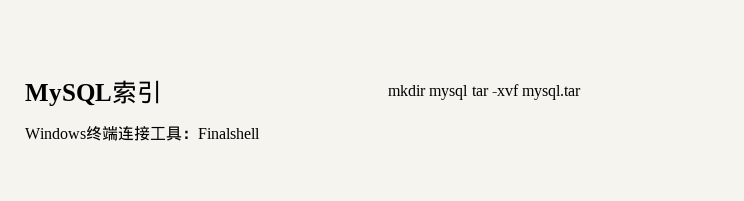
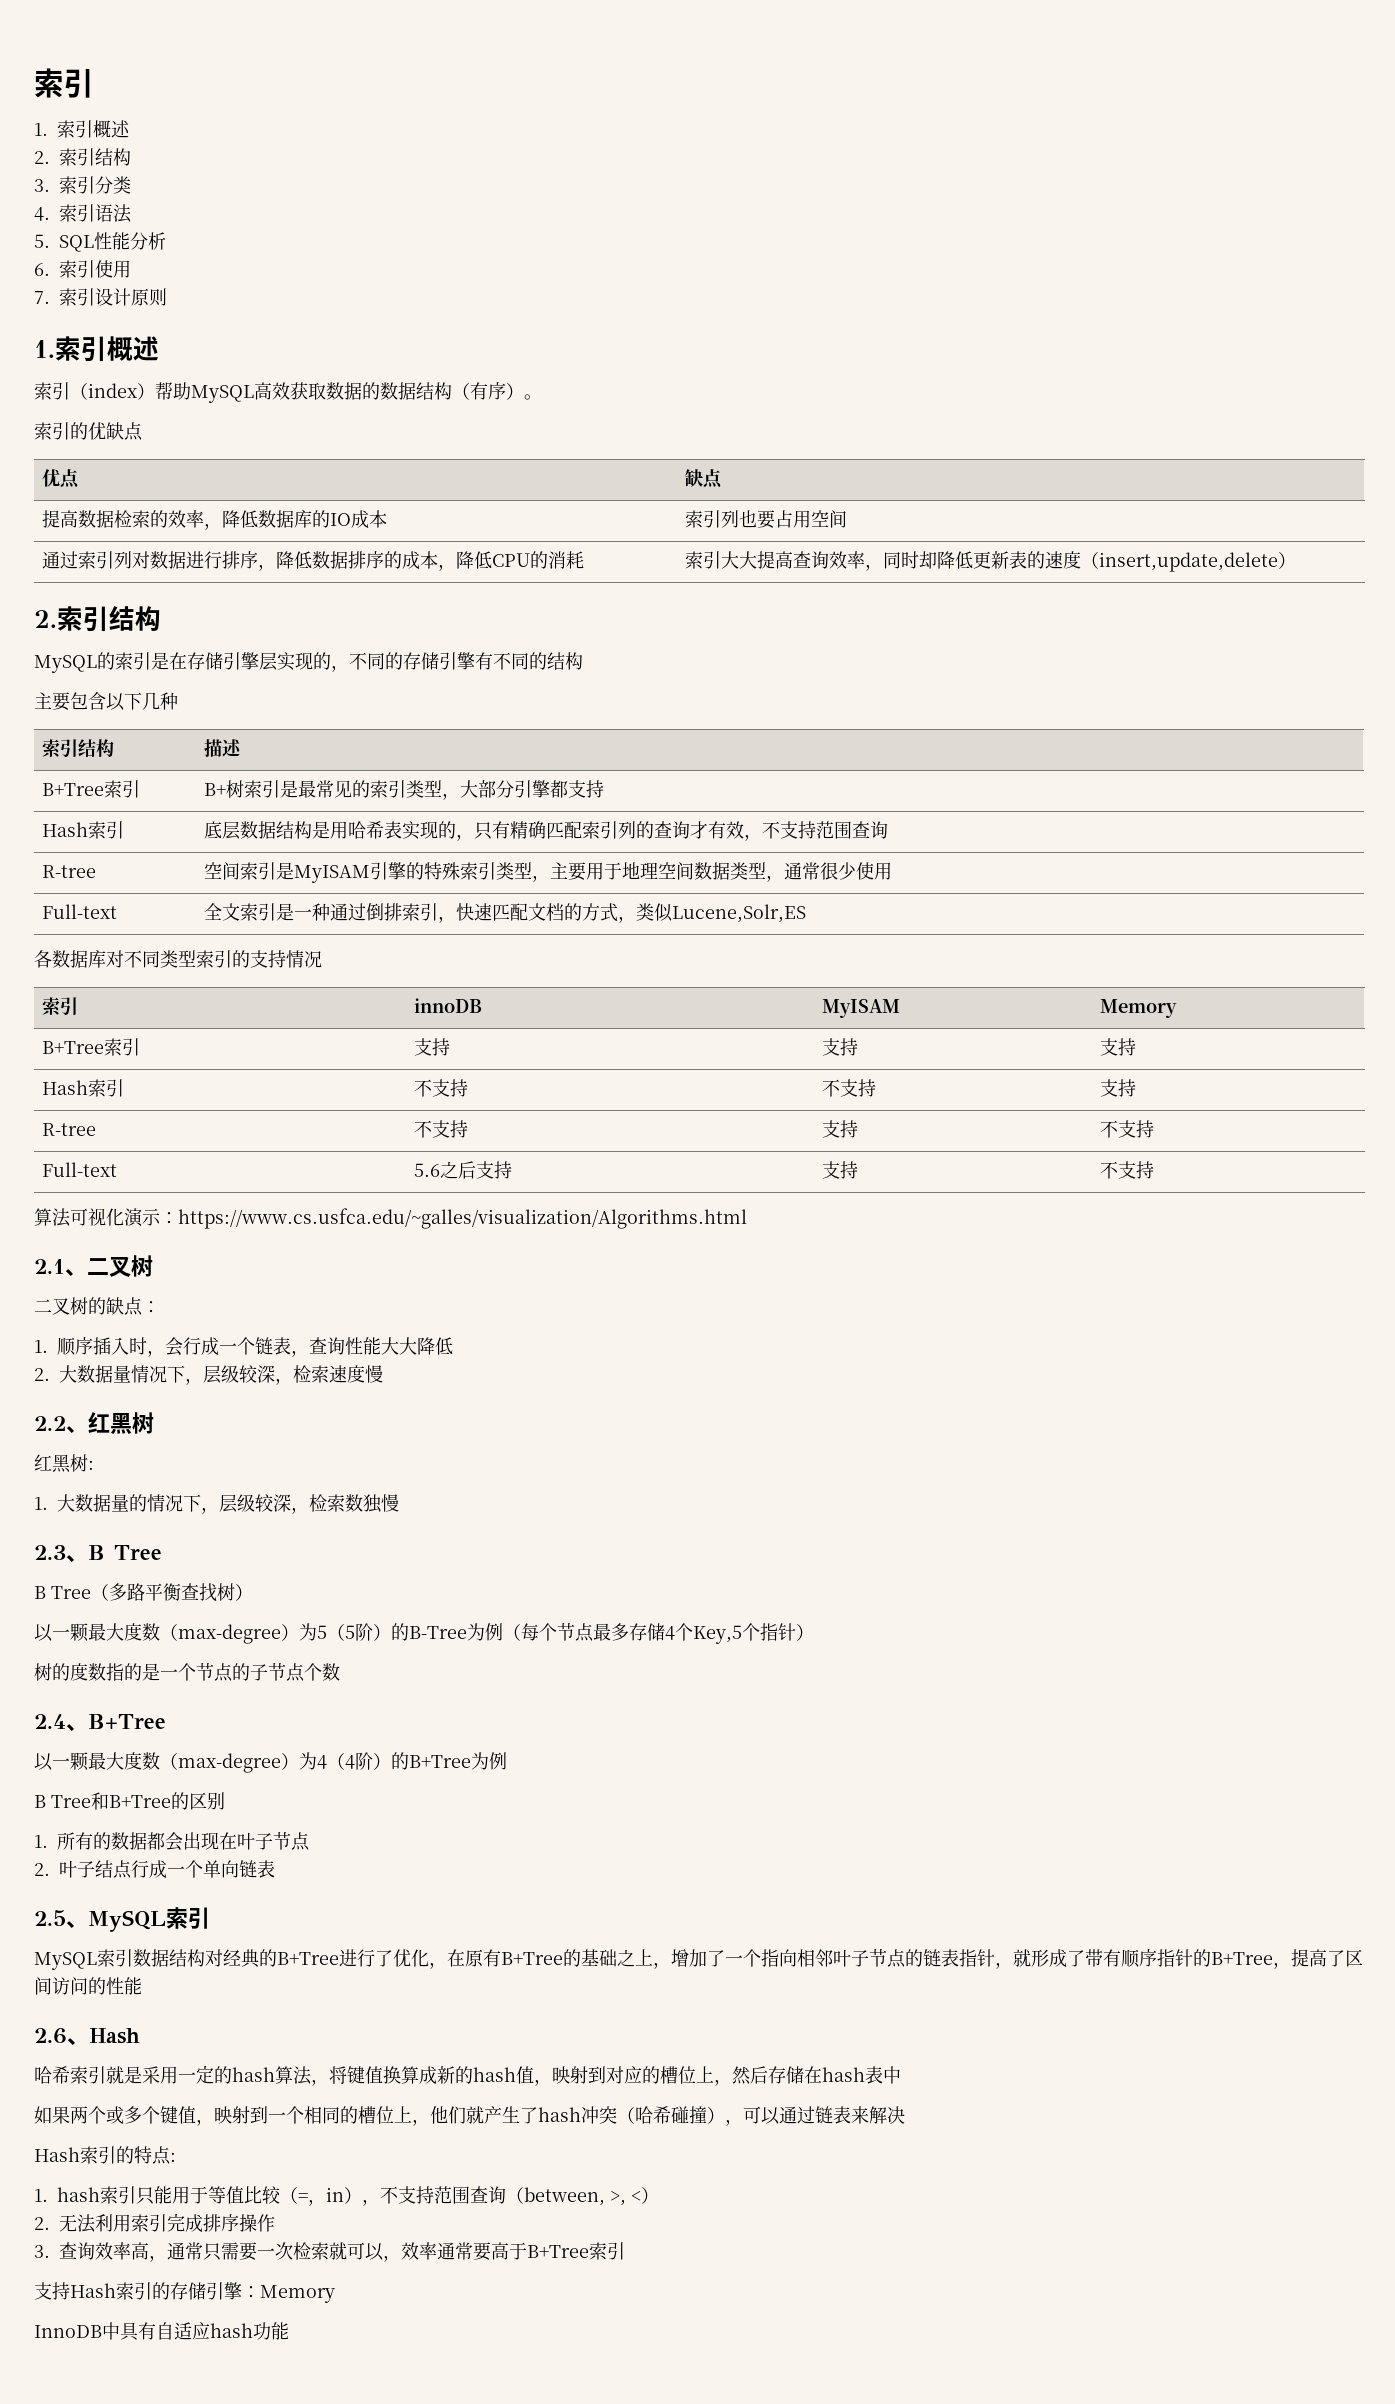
[25,80,162,106] [25,126,260,141] [388,84,582,100] MySQL索引 // Windows终端连接工具：Finalshell // mkdir mysql tar -xvf mysql.tar -> [34,68,94,98] [34,120,130,138] [34,148,131,166] [34,176,131,194] [34,204,132,223] [34,232,166,252] [34,260,131,278] [34,288,167,306] [34,336,159,362] [34,382,542,403] [34,422,143,441] [42,469,81,489] [685,469,724,489] [42,510,388,530] [685,510,848,529] [42,551,585,571] [685,551,1297,572] [34,606,161,632] [34,652,583,673] [34,692,178,711] [41,739,115,758] [204,739,243,757] [42,780,141,798] [204,780,605,800] [42,821,125,839] [204,821,889,841] [42,865,97,878] [204,862,893,883] [42,904,118,919] [204,903,807,923] [34,950,322,968] [41,997,79,1016] [414,998,483,1013] [822,999,901,1018] [1100,999,1178,1018] [42,1038,141,1056] [414,1038,451,1056] [822,1038,859,1056] [1100,1038,1137,1056] [42,1079,125,1097] [414,1079,469,1097] [822,1079,877,1097] [1100,1079,1137,1097] [42,1123,97,1136] [414,1120,469,1138] [822,1120,859,1138] [1100,1120,1155,1138] [42,1162,118,1177] [414,1161,513,1179] [822,1161,859,1179] [1100,1161,1155,1179] [34,1208,747,1229] [34,1255,153,1277] [34,1297,160,1316] [34,1337,453,1357] [34,1365,383,1385] [34,1412,154,1434] [34,1454,94,1473] [34,1494,399,1514] [34,1545,162,1562] [34,1583,253,1602] [34,1623,814,1644] [34,1663,340,1682] [34,1714,166,1731] [34,1752,507,1773] [34,1792,225,1810] [34,1832,310,1851] [34,1860,275,1879] [34,1907,210,1932] [34,1949,1363,1970] [34,1977,142,1995] [34,2028,140,2045] [34,2065,901,2086] [34,2106,905,2126] [34,2146,176,2165] [34,2186,659,2206] [34,2213,275,2233] [34,2242,625,2262] [34,2282,335,2303] [34,2322,289,2341] 索引 // 1.索引概述 // 2.索引结构 // 3.索引分类 // 4.索引语法 // 5. SQL性能分析 // 6.索引使用 // 7.索引设计原则 // 1.索引概述 // 索引（index）帮助MySQL高效获取数据的数据结构（有序）。 // 索引的优缺点 // 优点 | 缺点 // 提高数据检索的效率，降低数据库的IO成本 | 索引列也要占用空间 // 通过索引列对数据进行排序，降低数据排序的成本，降低CPU的消耗 | 索引大大提高查询效率，同时却降低更新表的速度（insert,update,delete） // 2.索引结构 // MySQL的索引是在存储引擎层实现的，不同的存储引擎有不同的结构 // 主要包含以下几种 // 索引结构 | 描述 // B+Tree索引 | B+树索引是最常见的索引类型，大部分引擎都支持 // Hash索引 | 底层数据结构是用哈希表实现的，只有精确匹配索引列的查询才有效，不支持范围查询 // R-tree | 空间索引是MyISAM引擎的特殊索引类型，主要用于地理空间数据类型，通常很少使用 // Full-text | 全文索引是一种通过倒排索引，快速匹配文档的方式，类似Lucene,Solr,ES // 各数据库对不同类型索引的支持情况 // 索引 | innoDB | MyISAM | Memory // B+Tree索引 | 支持 | 支持 | 支持 // Hash索引 | 不支持 | 不支持 | 支持 // R-tree | 不支持 | 支持 | 不支持 // Full-text | 5.6之后支持 | 支持 | 不支持 // 算法可视化演示：https://www.cs.usfca.edu/~galles/visualization/Algorithms.html // 2.1、二叉树 // 二叉树的缺点： // 1.顺序插入时，会行成一个链表，查询性能大大降低 // 2.大数据量情况下，层级较深，检索速度慢 // 2.2、红黑树 // 红黑树: // 1.大数据量的情况下，层级较深，检索数独慢 // 2.3、B Tree // B Tree（多路平衡查找树） // 以一颗最大度数（max-degree）为5（5阶）的B-Tree为例（每个节点最多存储4个Key,5个指针） // 树的度数指的是一个节点的子节点个数 // 2.4、B+Tree // 以一颗最大度数（max-degree）为4（4阶）的B+Tree为例 // B Tree和B+Tree的区别 // 1.所有的数据都会出现在叶子节点 // 2.叶子结点行成一个单向链表 // 2.5、MySQL索引 // MySQL索引数据结构对经典的B+Tree进行了优化，在原有B+Tree的基础之上，增加了一个指向相邻叶子节点的链表指针，就形成了带有顺序指针的B+Tree，提高了区间访问的性能 // 2.6、Hash // 哈希索引就是采用一定的hash算法，将键值换算成新的hash值，映射到对应的槽位上，然后存储在hash表中 // 如果两个或多个键值，映射到一个相同的槽位上，他们就产生了hash冲突（哈希碰撞），可以通过链表来解决 // Hash索引的特点: // 1. hash索引只能用于等值比较（=，in），不支持范围查询（between, >, <） // 2.无法利用索引完成排序操作 // 3.查询效率高，通常只需要一次检索就可以，效率通常要高于B+Tree索引 // 支持Hash索引的存储引擎：Memory // InnoDB中具有自适应hash功能

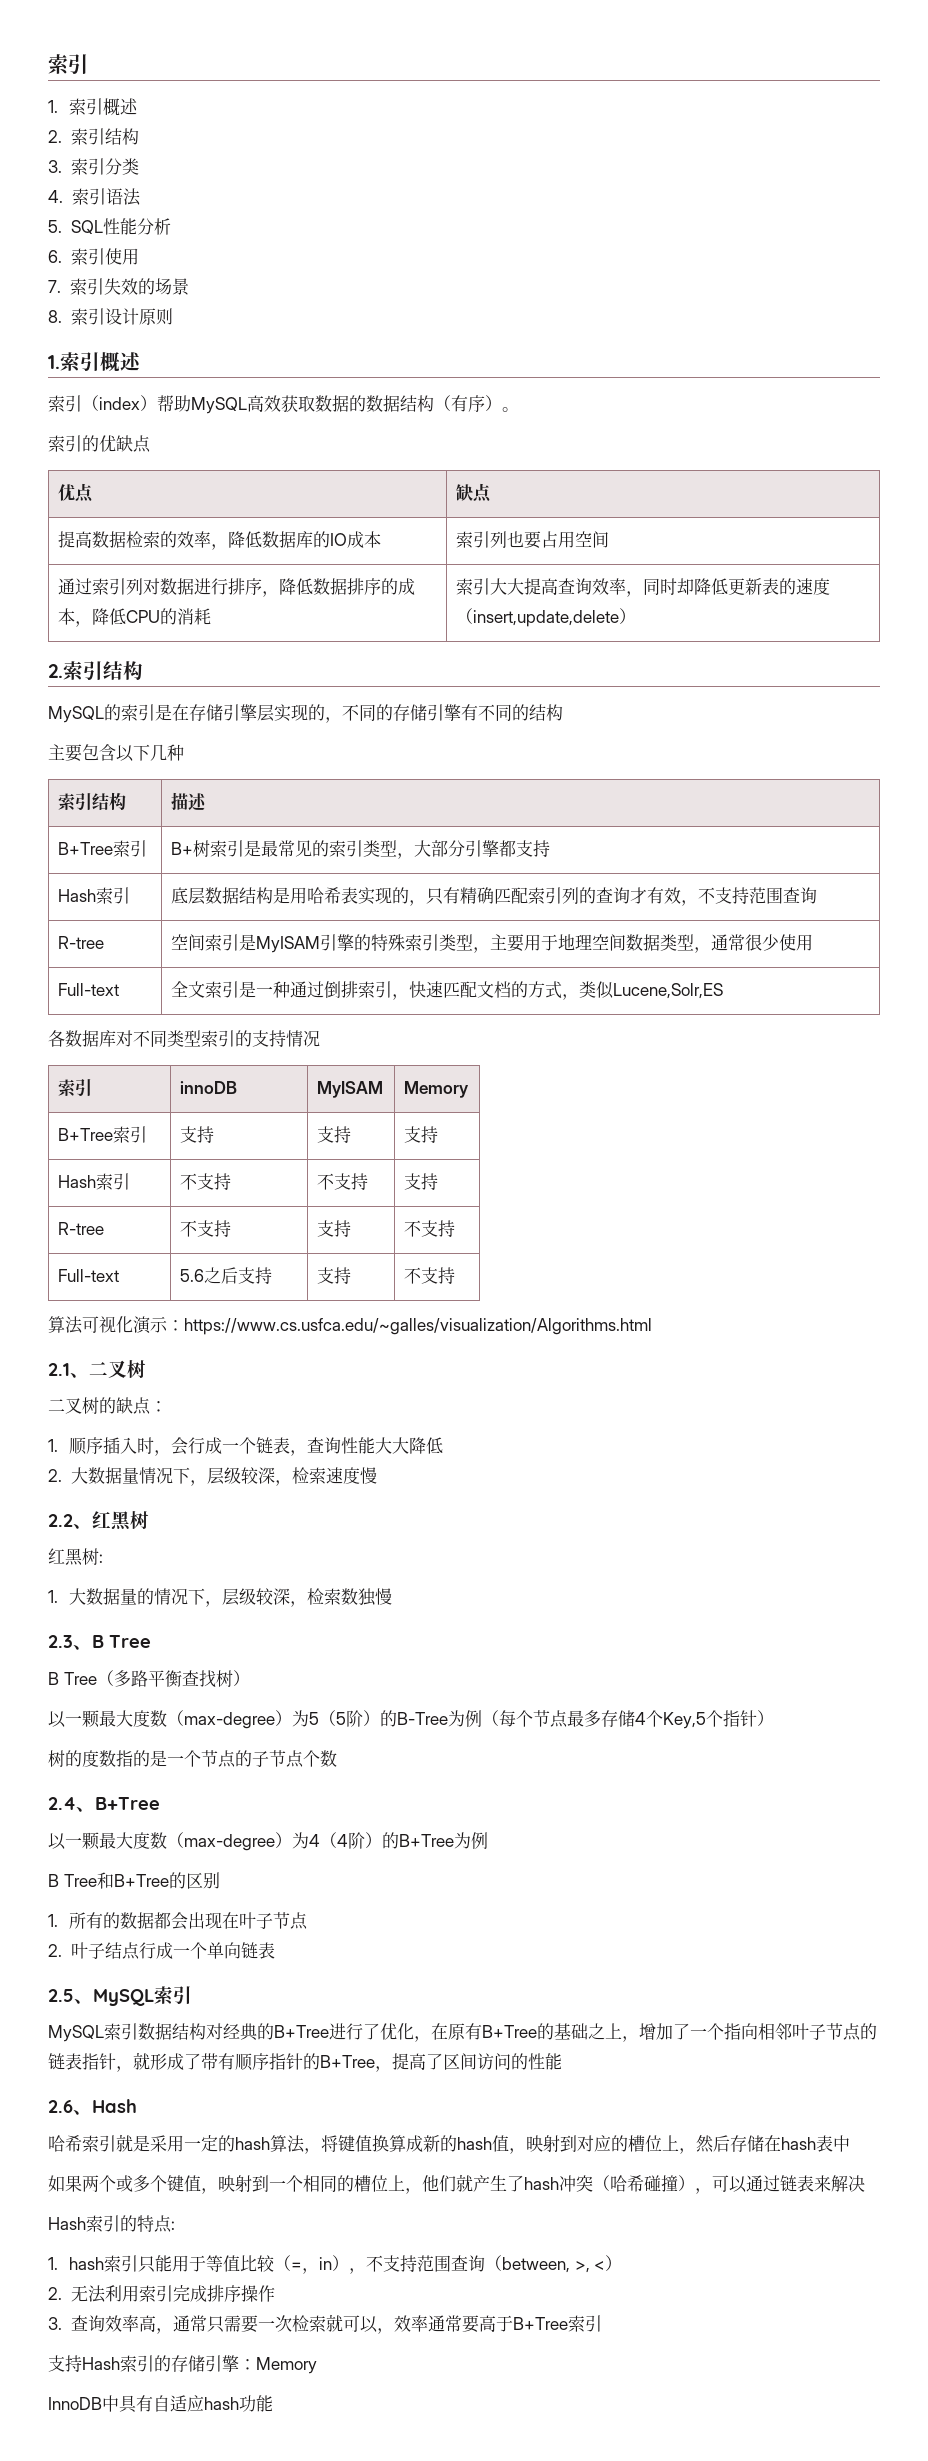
(95, 297) none -> [103,278,189,295] [48,308,105,325] 失效的场景 // 8.索引

